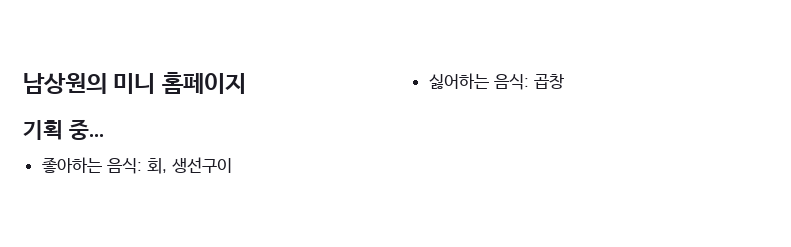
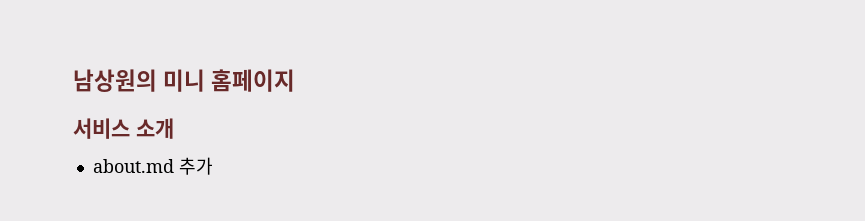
[23,119,104,140] [41,157,232,174] [428,73,564,90] 기획 중... // 좋아하는 음식: 회, 생선구이 // 싫어하는 음식: 곱창 -> [73,118,174,139] [92,157,213,175] 서비스 소개 // about.md 추가

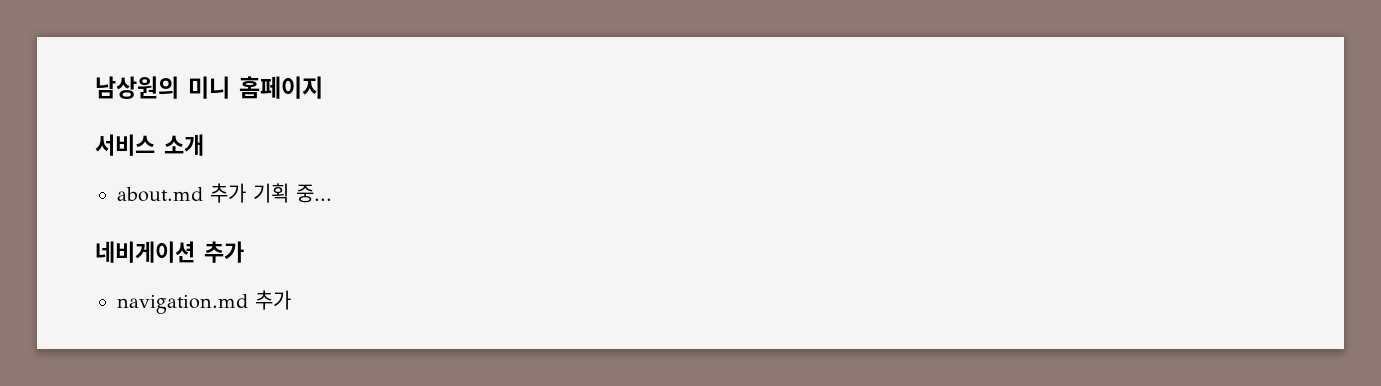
(213, 166) none -> [253,183,332,203] [95,241,244,263] [117,290,291,314] 기획 중... // 네비게이션 추가 // navigation.md 추가

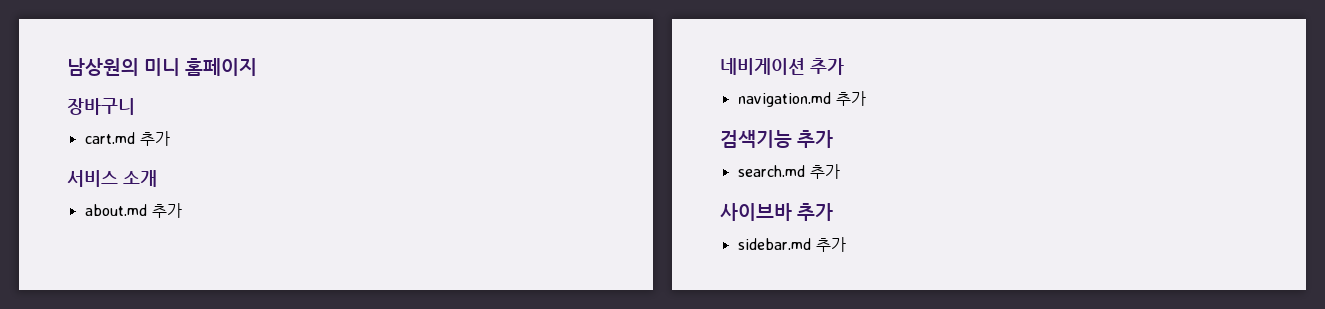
(323, 87) none -> [67,98,135,115] [84,131,170,146] // 장바구니 // cart.md 추가
[253,183,332,203] 기획 중... -> (182, 210) none
(291, 300) none -> [720,130,833,148] [737,164,840,179] [720,203,833,221] [737,237,846,252] // 검색기능 추가 // search.md 추가 // 사이브바 추가 // sidebar.md 추가

